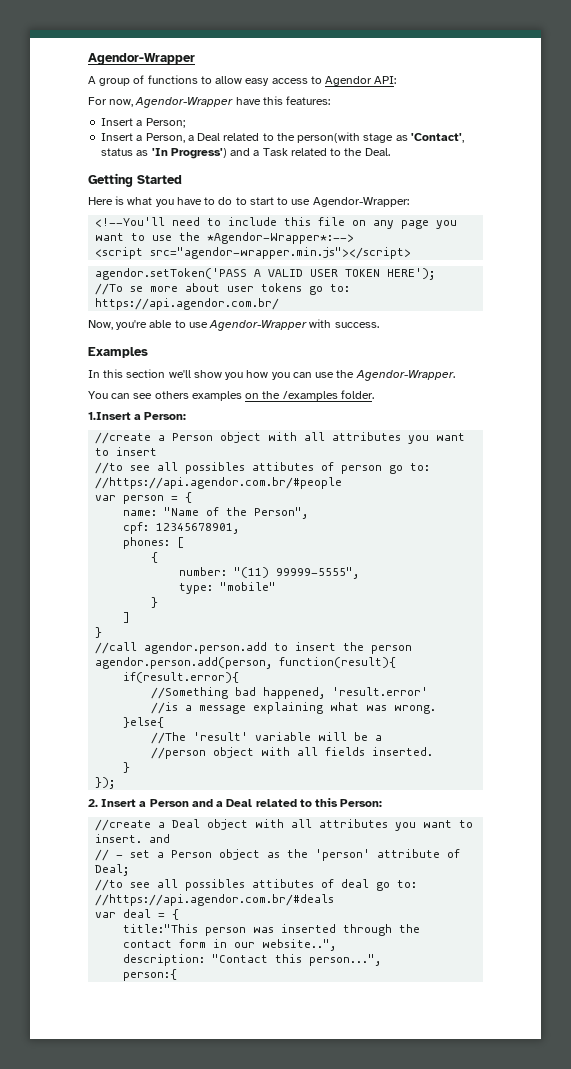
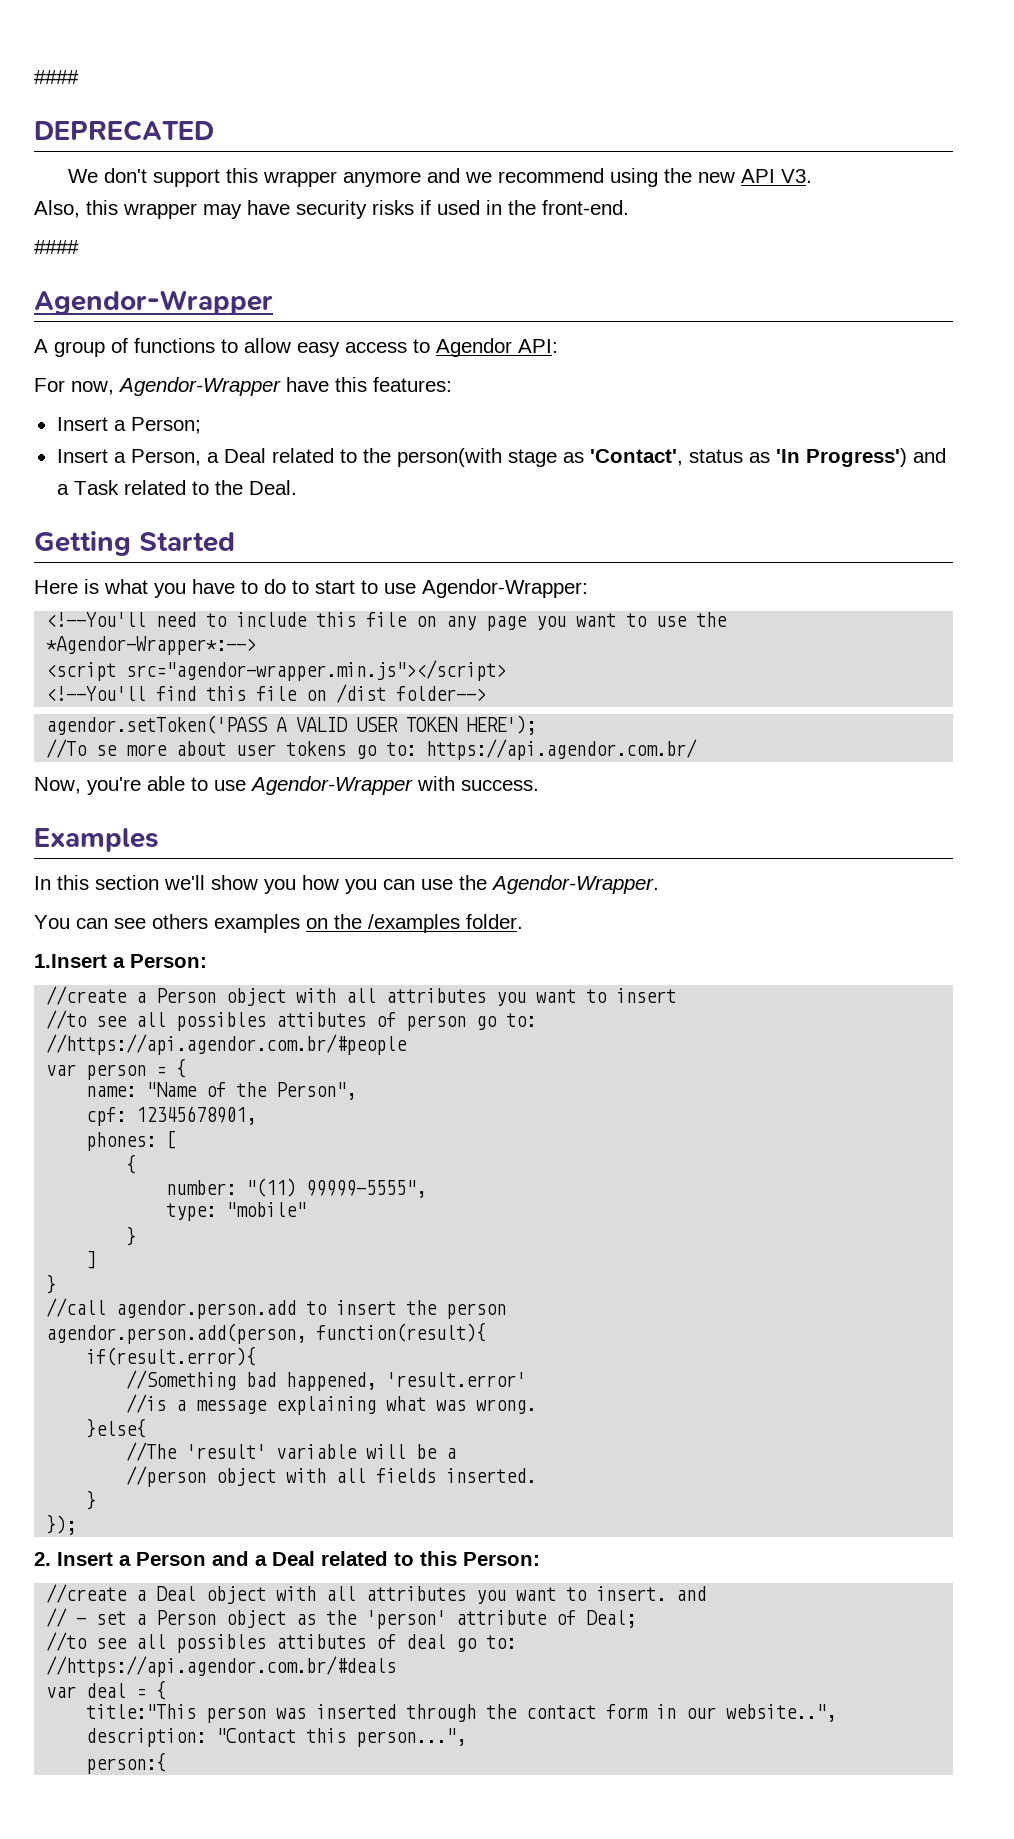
(88, 59) none -> [34,70,79,84] [34,120,214,141] [67,168,812,187] [34,200,629,219] [34,240,79,254] #### // DEPRECATED // We don't support this wrapper anymore and we recommend using the new API V3. // Also, this wrapper may have security risks if used in the front-end. // #### //
(412, 253) none -> [46,684,487,703] // <!--You'll find this file on /dist folder-->

